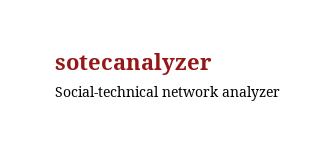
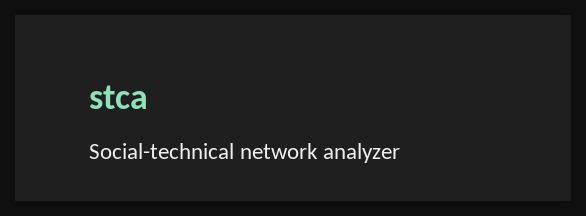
[55,53,212,75] sotecanalyzer -> [89,85,148,109] stca

